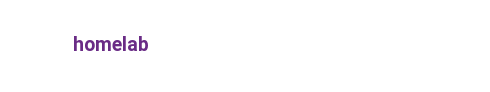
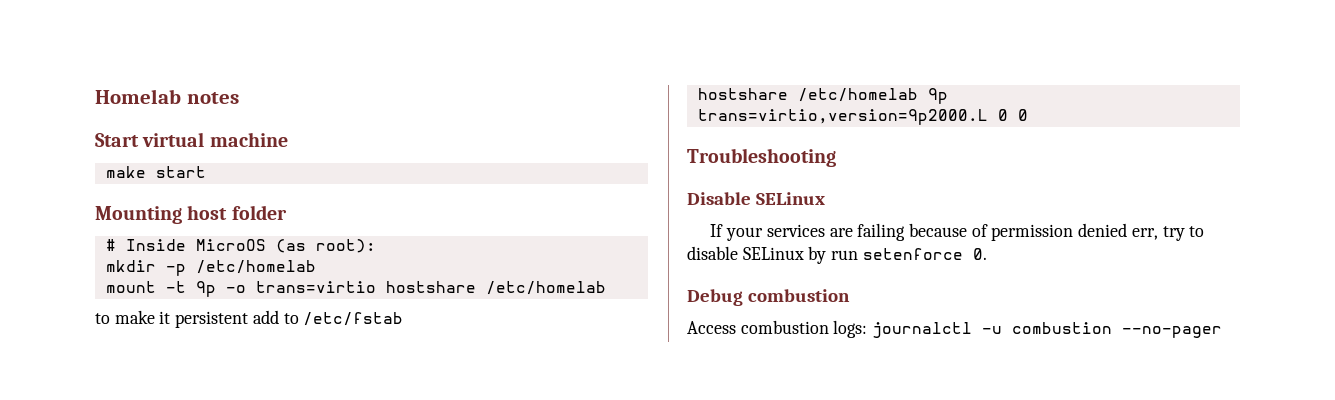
[73,36,149,51] homelab -> [95,89,239,104] [95,132,288,147] [105,166,206,178] [95,205,287,224] [105,239,376,253] [105,260,316,276] [105,281,606,297] [95,310,404,328] [697,88,948,104] [697,109,1028,125] [687,148,836,167] [687,192,825,205] [710,223,1205,241] [687,246,987,264] [687,289,850,306] [687,320,1223,338] Homelab notes // Start virtual machine // make start // Mounting host folder // # Inside MicroOS (as root): // mkdir -p /etc/homelab // mount -t 9p -o trans=virtio hostshare /etc/homelab // to make it persistent add to /etc/fstab // hostshare /etc/homelab 9p trans=virtio,version=9p2000.L 0 0 // Troubleshooting // Disable SELinux // If your services are failing because of permission denied err, try to disable SELinux by run setenforce 0. // Debug combustion // Access combustion logs: journalctl -u combustion --no-pager

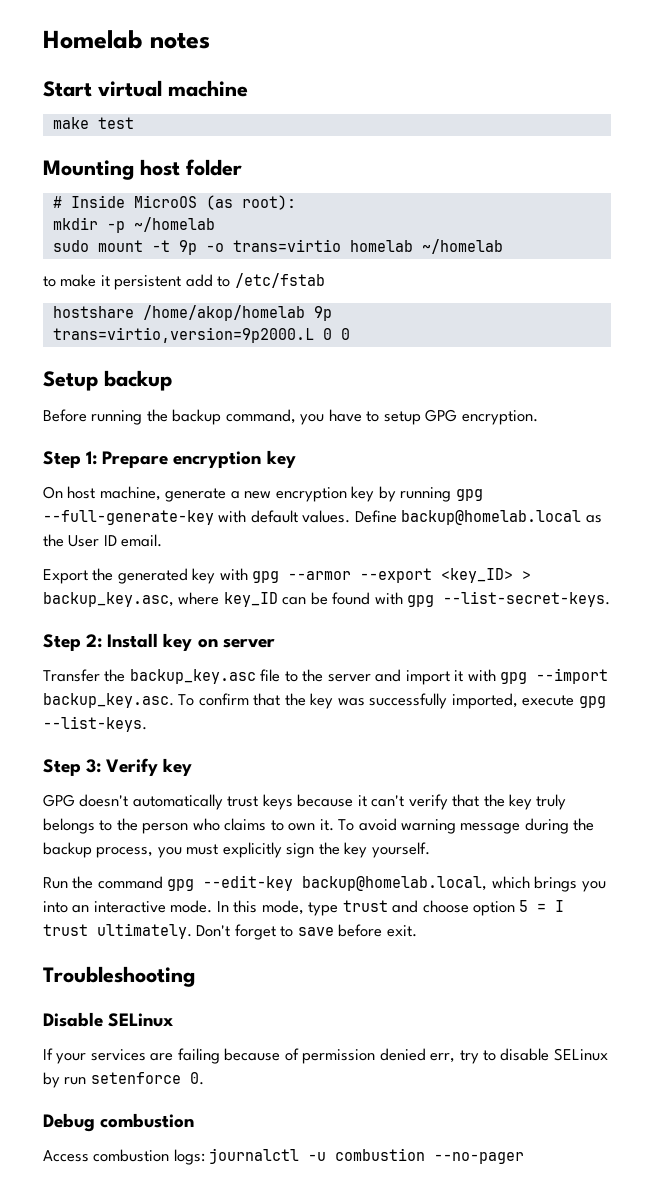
[155,166,206,178] start -> [97,117,134,129] test
[195,260,316,274] /etc/homelab // -> [133,217,215,232] [52,240,89,252] ~/homelab // sudo
[385,281,606,295] hostshare /etc/homelab -> [349,239,503,254] homelab ~/homelab
[797,88,918,102] /etc/homelab -> [142,305,305,321] /home/akop/homelab
(1028, 115) none -> [43,370,172,391] [43,409,538,425] [43,450,296,468] [43,486,483,502] [43,510,602,525] [43,534,163,547] [43,568,532,584] [43,591,611,607] [43,633,275,651] [43,668,609,685] [43,693,606,709] [43,716,147,732] [43,758,193,776] [43,794,567,810] [43,818,595,834] [43,842,430,858] [43,875,606,892] [43,900,565,916] [43,923,417,940] // Setup backup // Before running the backup command, you have to setup GPG encryption. // Step 1: Prepare encryption key // On host machine, generate a new encryption key by running gpg --full-generate-key with default values. Define backup@homelab.local as the User ID email. // Export the generated key with gpg --armor --export <key_ID> > backup_key.asc, where key_ID can be found with gpg --list-secret-keys. // Step 2: Install key on server // Transfer the backup_key.asc file to the server and import it with gpg --import backup_key.asc. To confirm that the key was successfully imported, execute gpg --list-keys. // Step 3: Verify key // GPG doesn't automatically trust keys because it can't verify that the key truly belongs to the person who claims to own it. To avoid warning message during the backup process, you must explicitly sign the key yourself. // Run the command gpg --edit-key backup@homelab.local, which brings you into an interactive mode. In this mode, type trust and choose option 5 = I trust ultimately. Don't forget to save before exit.

